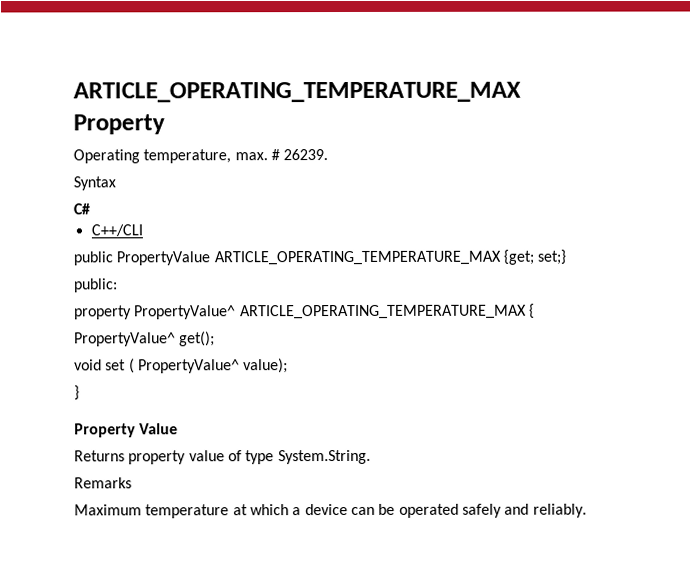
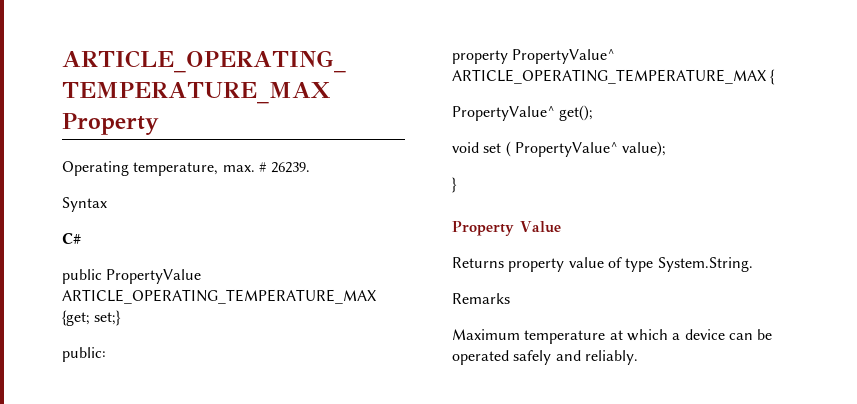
[90,224,143,237] // C++/CLI -> (81, 238) none

